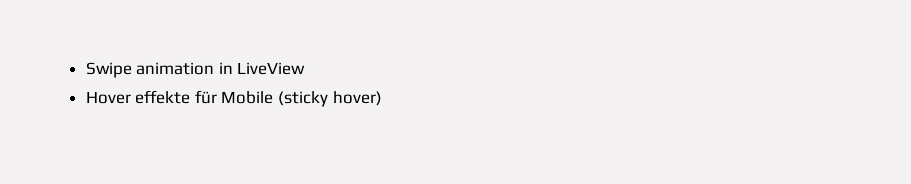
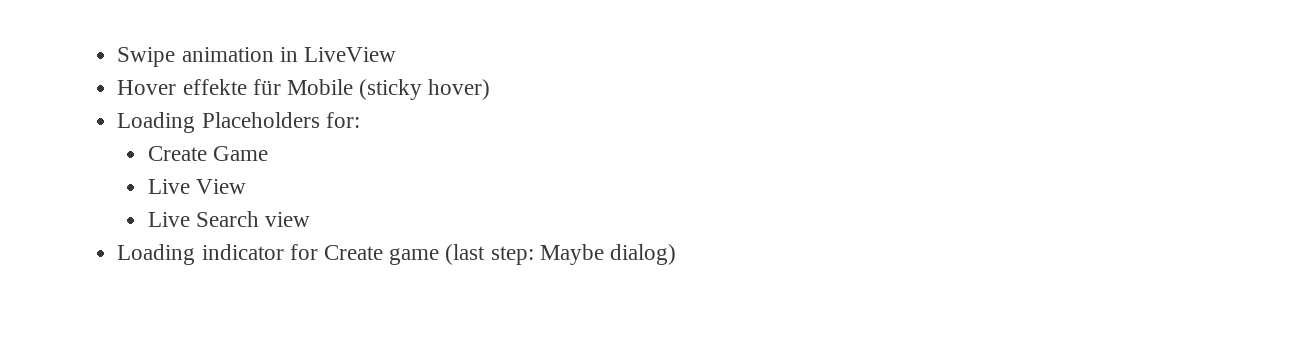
(382, 98) none -> [117,112,360,133] [147,146,268,161] [147,179,246,194] [147,211,311,227] [117,244,676,265] // Loading Placeholders for: // Create Game // Live View // Live Search view // Loading indicator for Create game (last step: Maybe dialog)

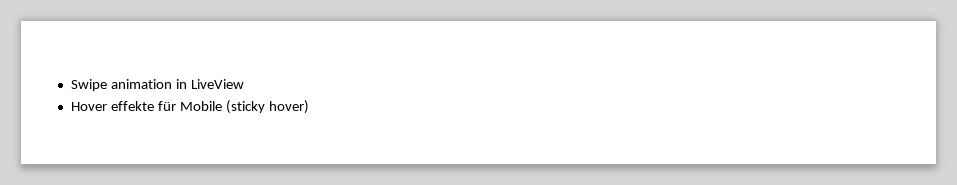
[117,112,360,133] [147,146,268,161] [147,179,246,194] [147,211,311,227] [117,244,676,265] // Loading Placeholders for: // Create Game // Live View // Live Search view // Loading indicator for Create game (last step: Maybe dialog) -> (309, 107) none

